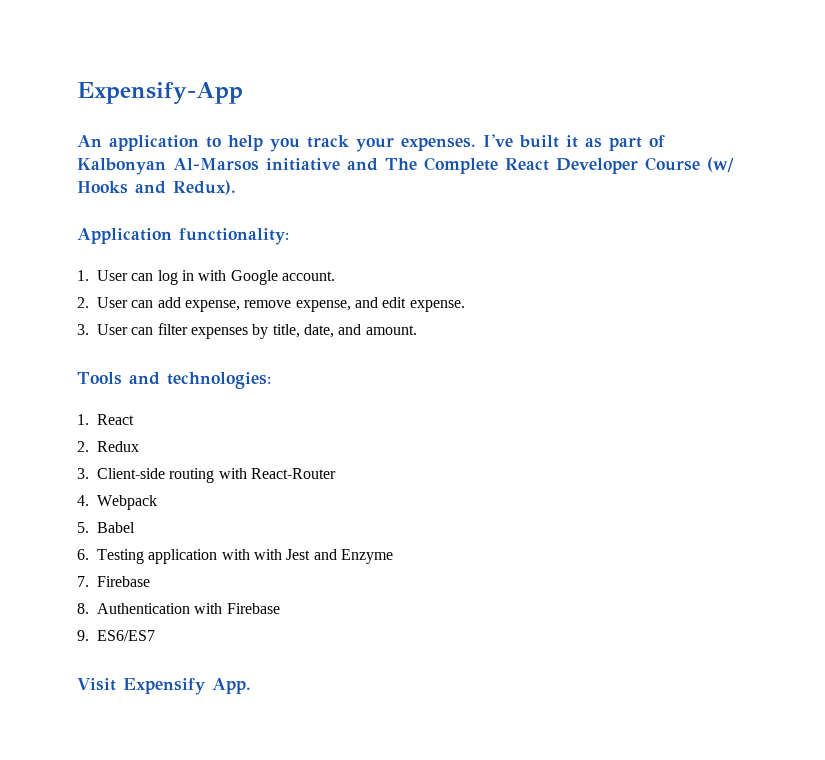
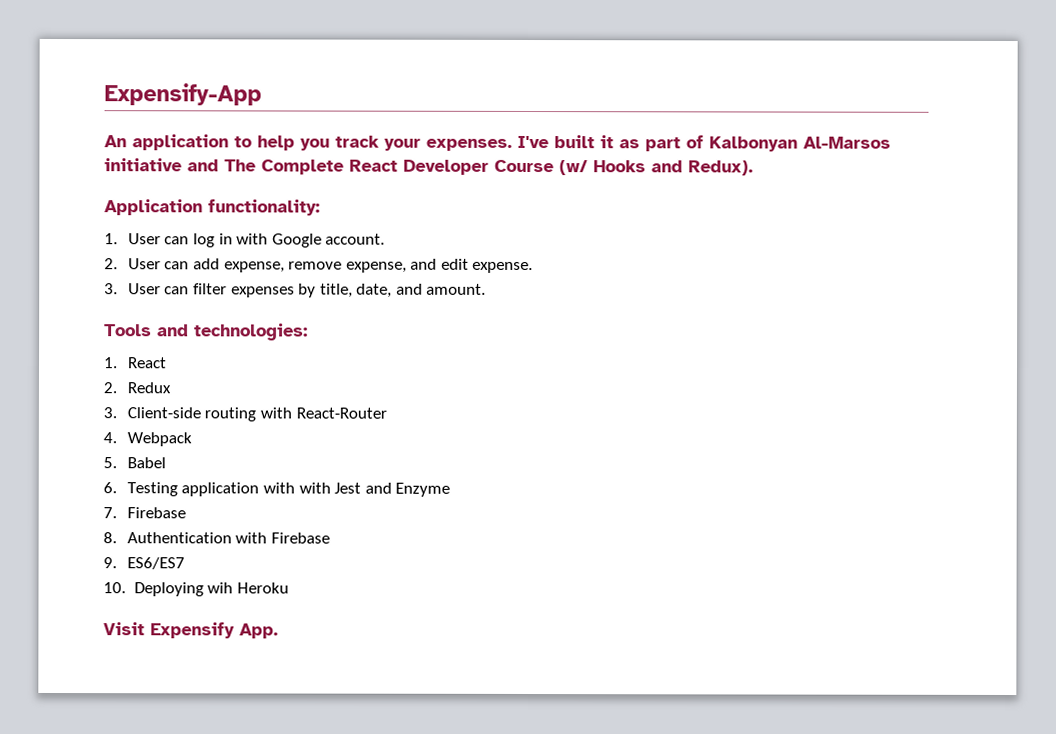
(155, 635) none -> [103,582,289,597] // 10. Deploying wih Heroku

